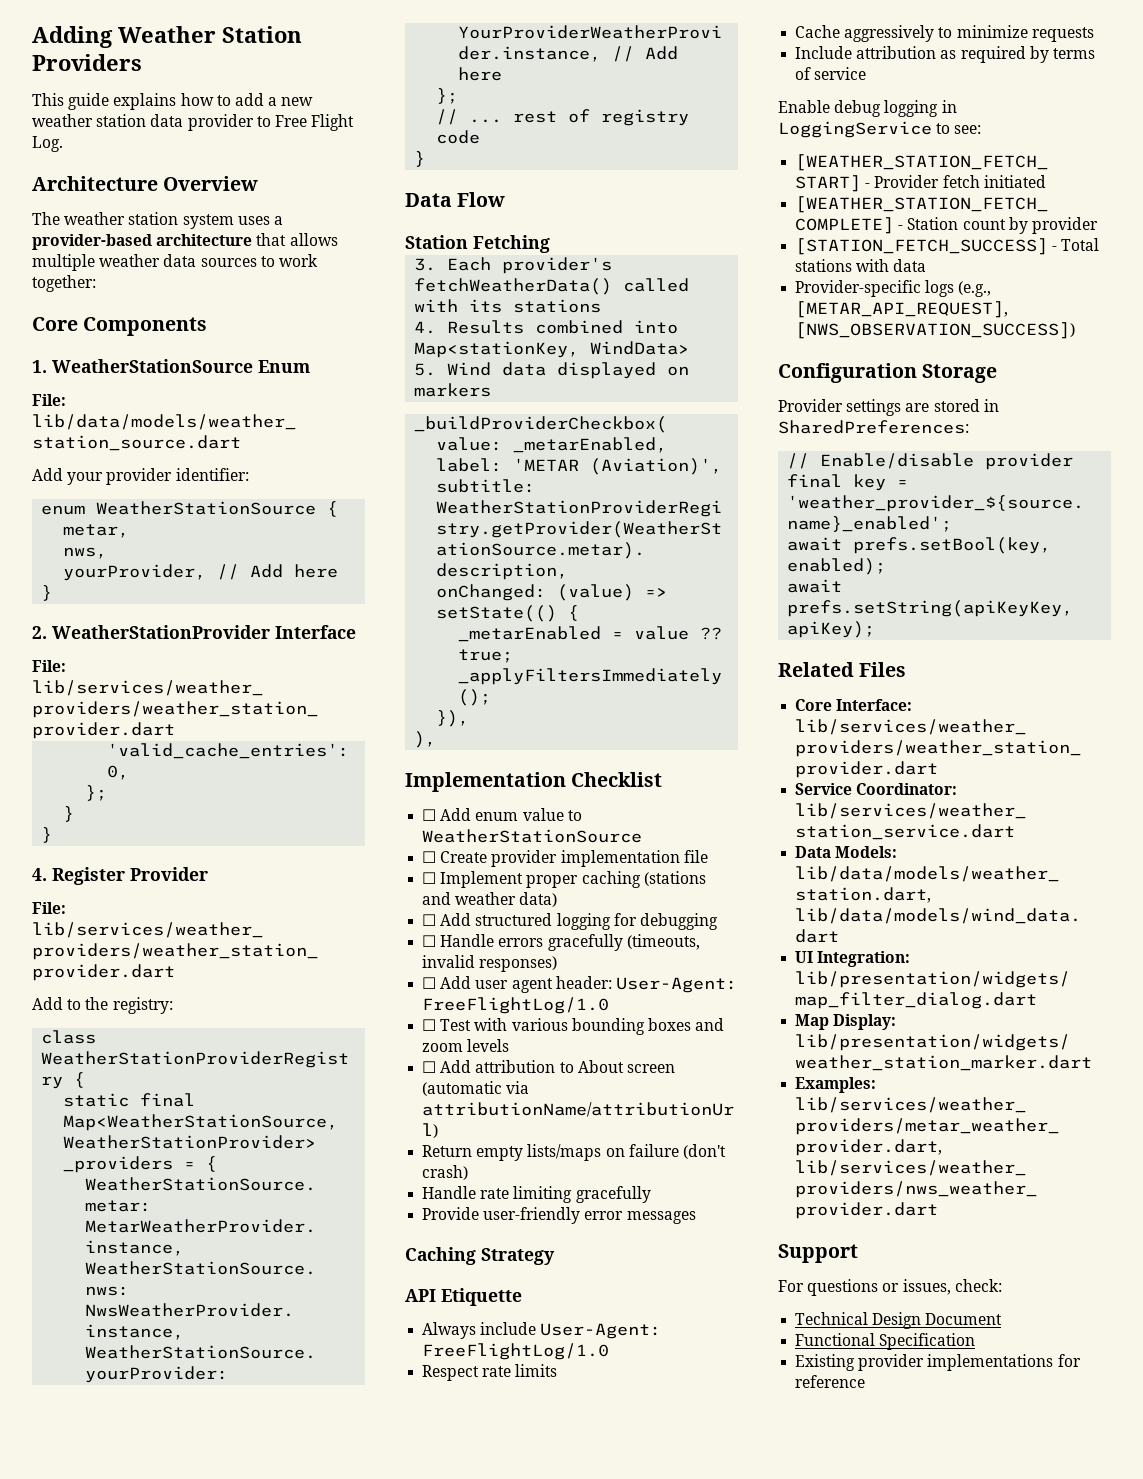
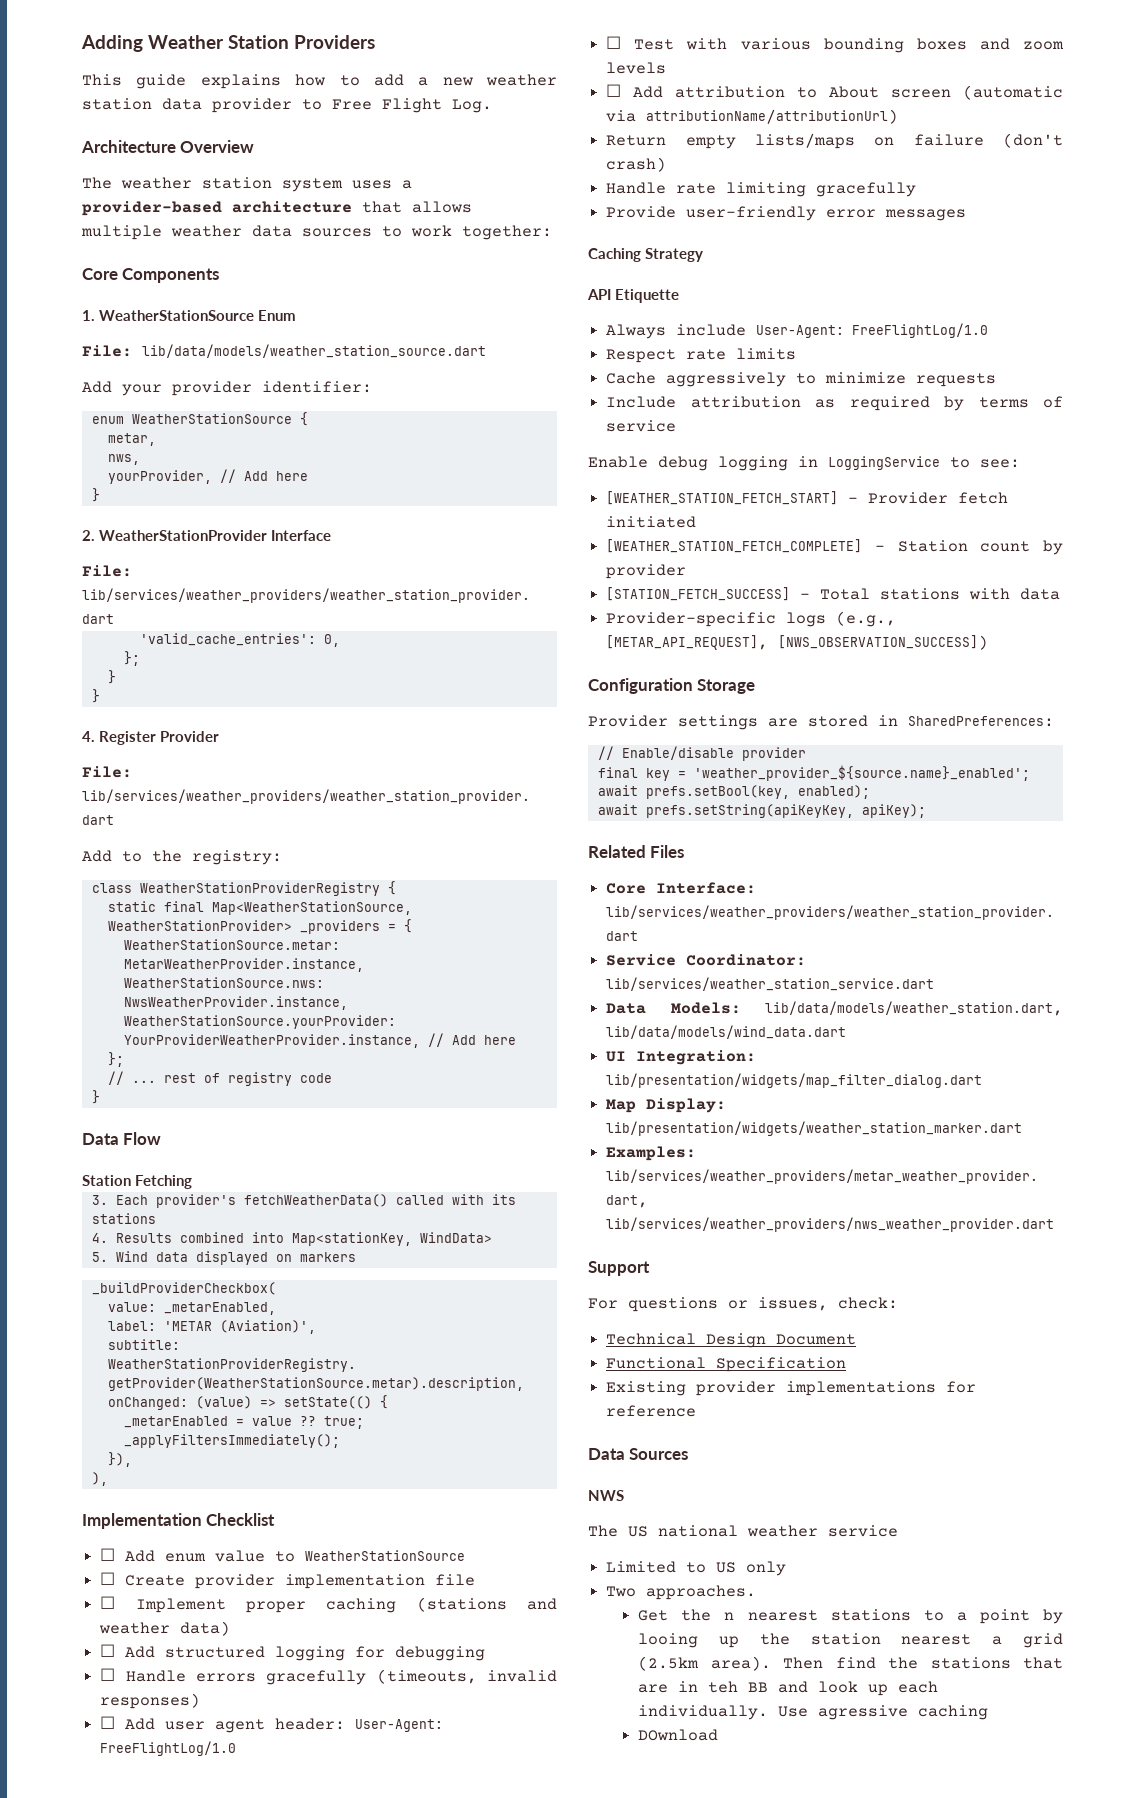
(866, 1381) none -> [588,1448,689,1460] [588,1490,624,1501] [588,1525,898,1537] [606,1561,787,1576] [606,1585,757,1600] [638,1609,1063,1624] [638,1633,1063,1648] [638,1656,1063,1671] [638,1681,939,1696] [638,1705,989,1720] [638,1729,719,1741] // Data Sources // NWS // The US national weather service // Limited to US only // Two approaches. // Get the n nearest stations to a point by looing up the station nearest a grid (2.5km area). Then find the stations that are in teh BB and look up each individually. Use agressive caching // DOwnload

